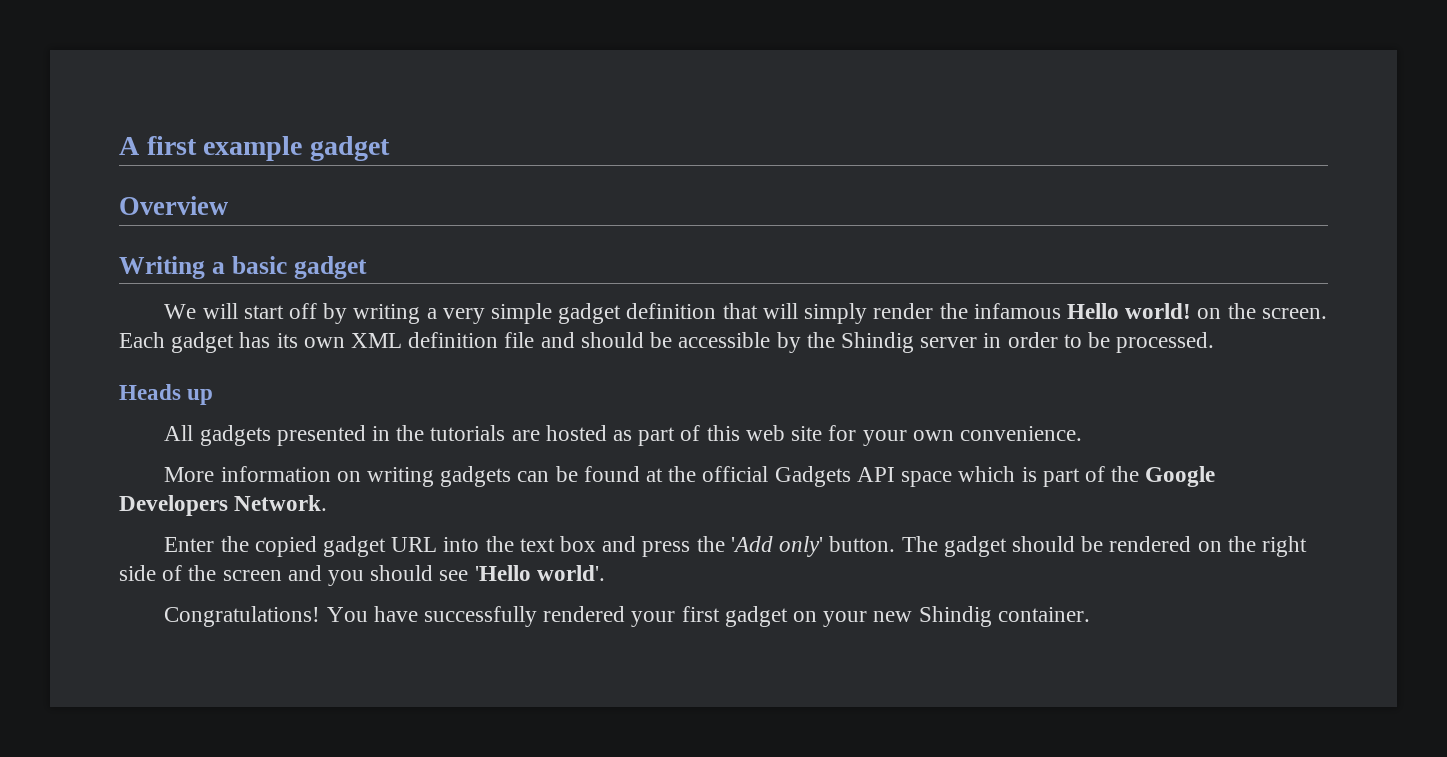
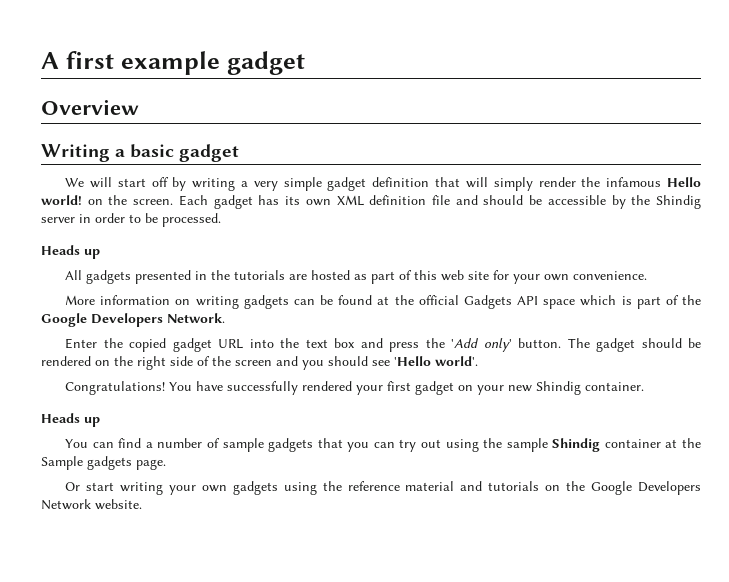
(1090, 614) none -> [41,413,100,427] [65,438,701,452] [41,456,166,470] [65,481,701,495] [41,499,142,510] // Heads up // You can find a number of sample gadgets that you can try out using the sample Shindig container at the Sample gadgets page. // Or start writing your own gadgets using the reference material and tutorials on the Google Developers Network website.

